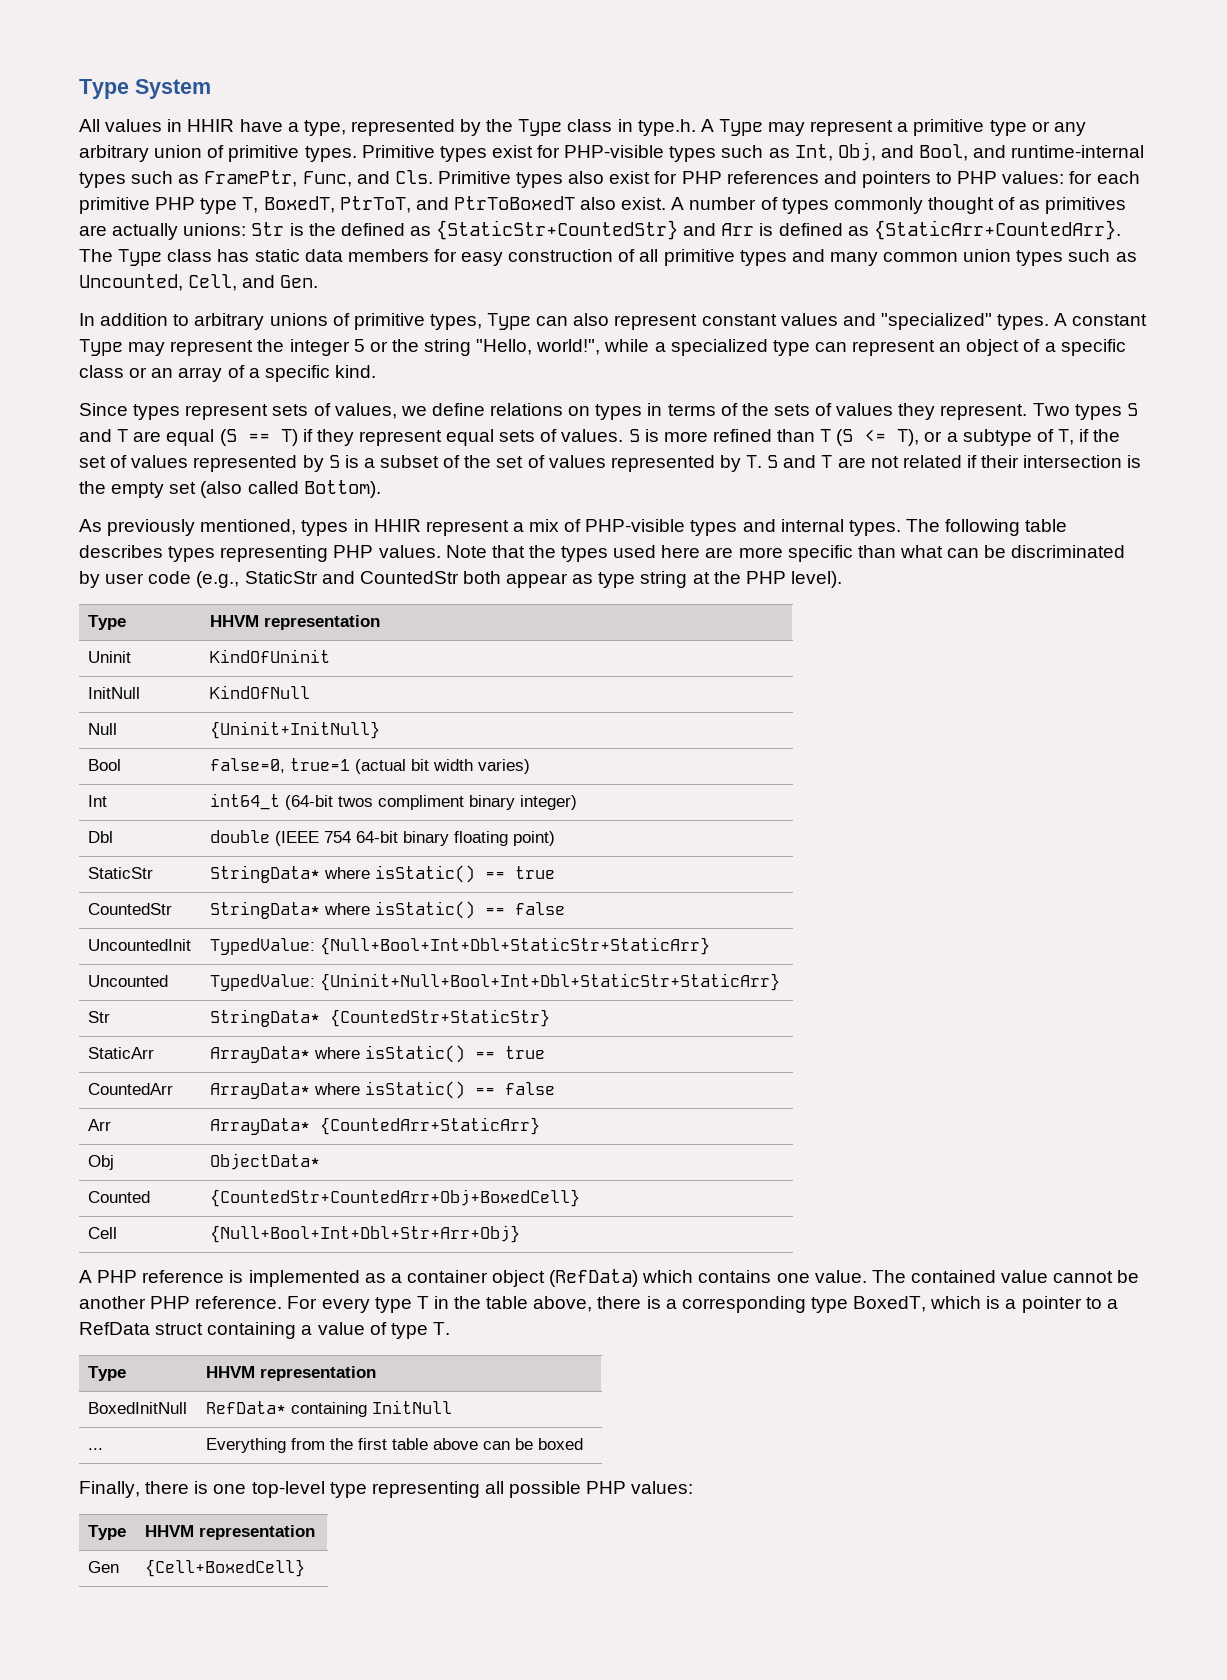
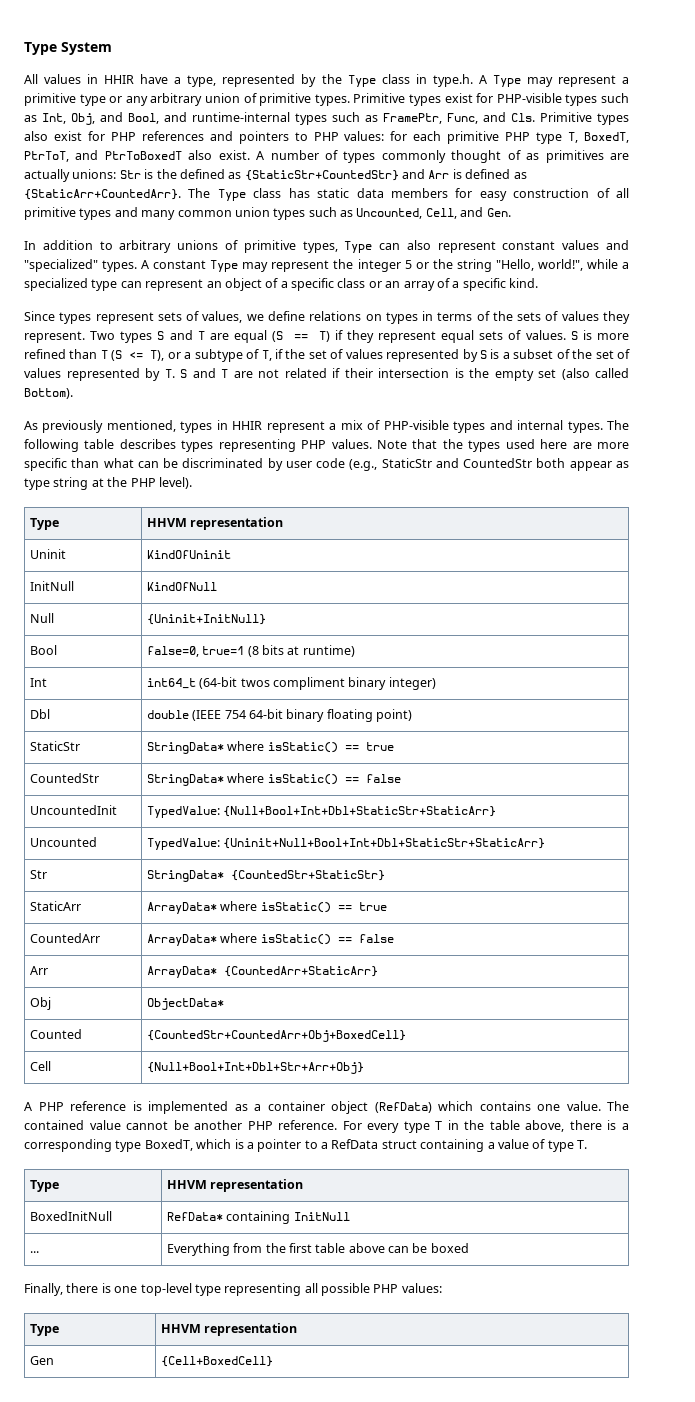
[355,759,531,774] (actual bit width varies) -> [247,645,355,657] (8 bits at runtime)

